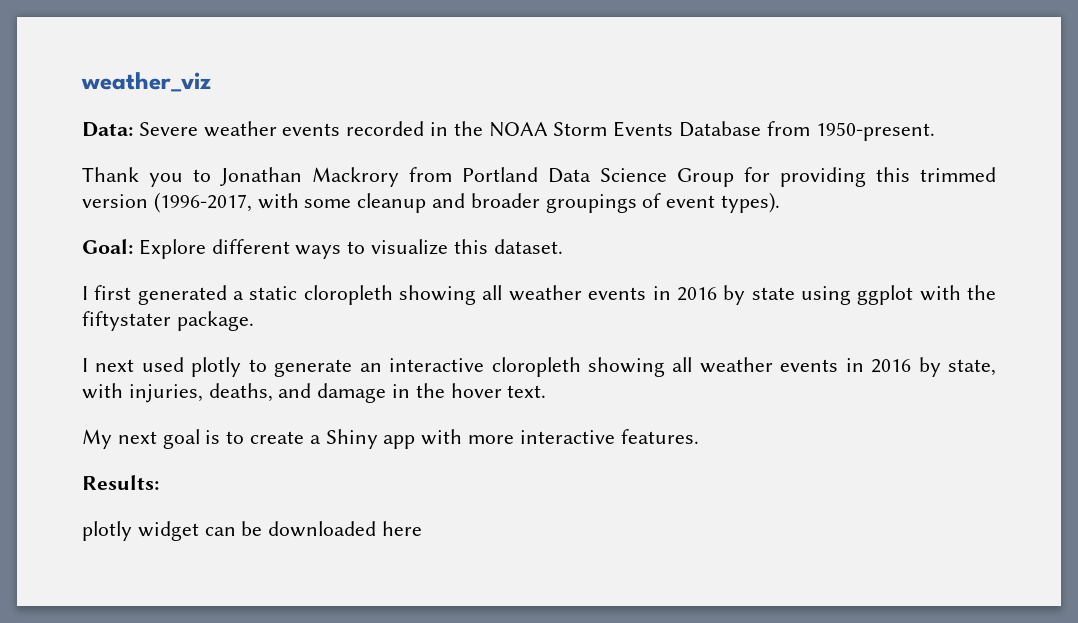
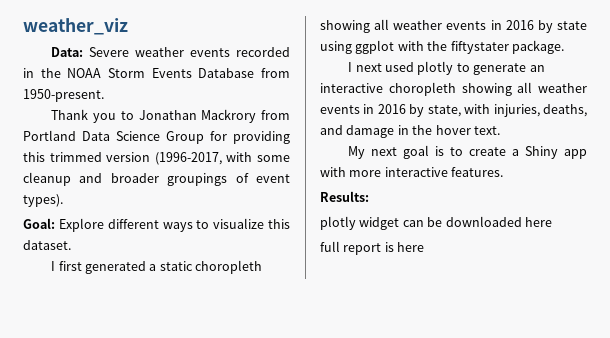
[303,285,393,305] cloropleth -> [195,260,263,274] choropleth
[491,357,581,377] cloropleth -> [388,82,456,96] choropleth
(423, 528) none -> [320,241,425,255] // full report is here

